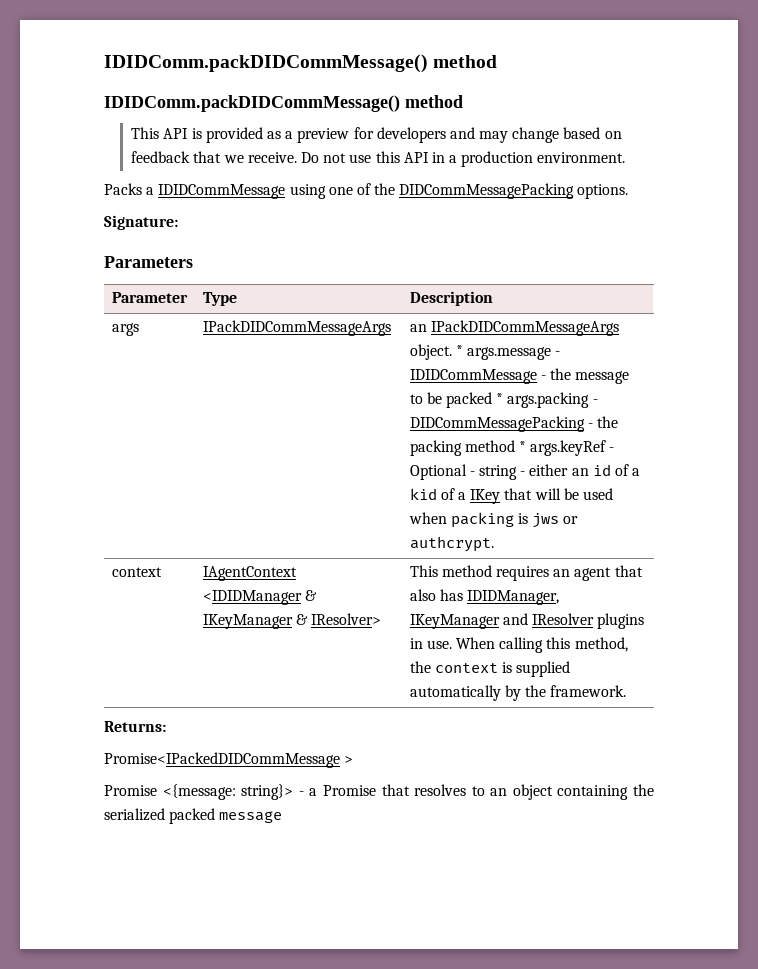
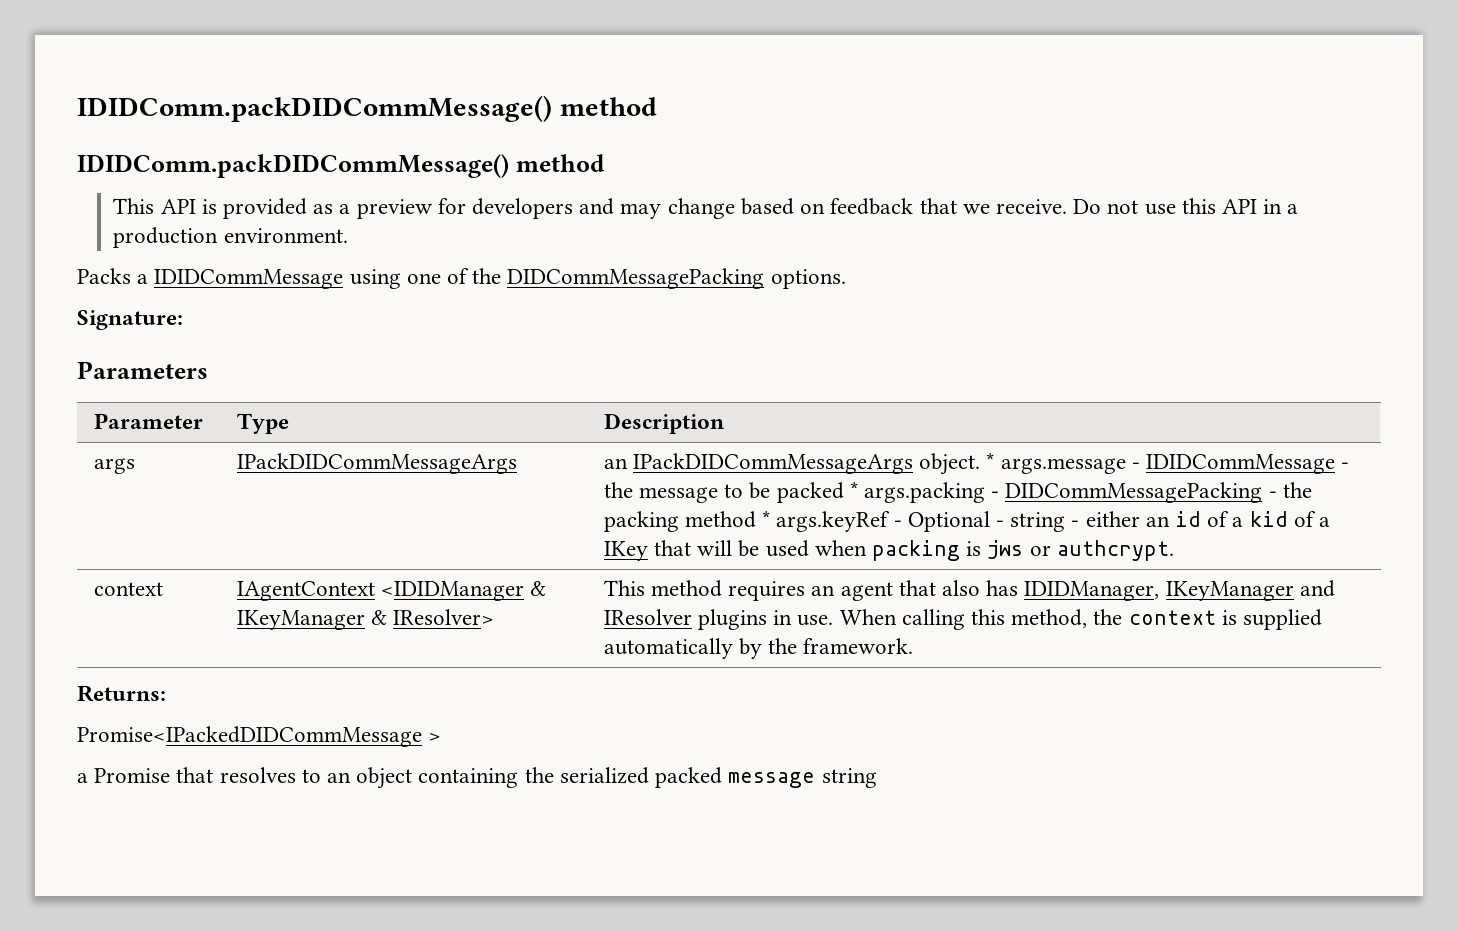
[104,784,304,800] Promise <{message: string}> - -> (442, 737) none
(283, 817) none -> [821,768,877,788] string

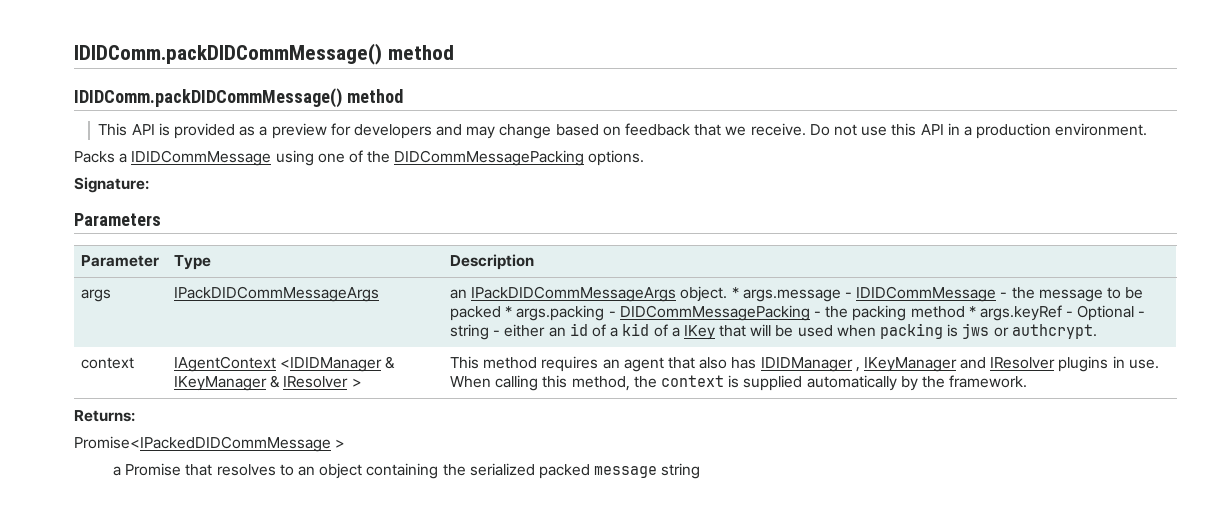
[393,609,495,625] IResolver> -> [283,376,362,388] IResolver >
[1024,581,1160,601] IDIDManager, -> [760,357,860,372] IDIDManager ,

